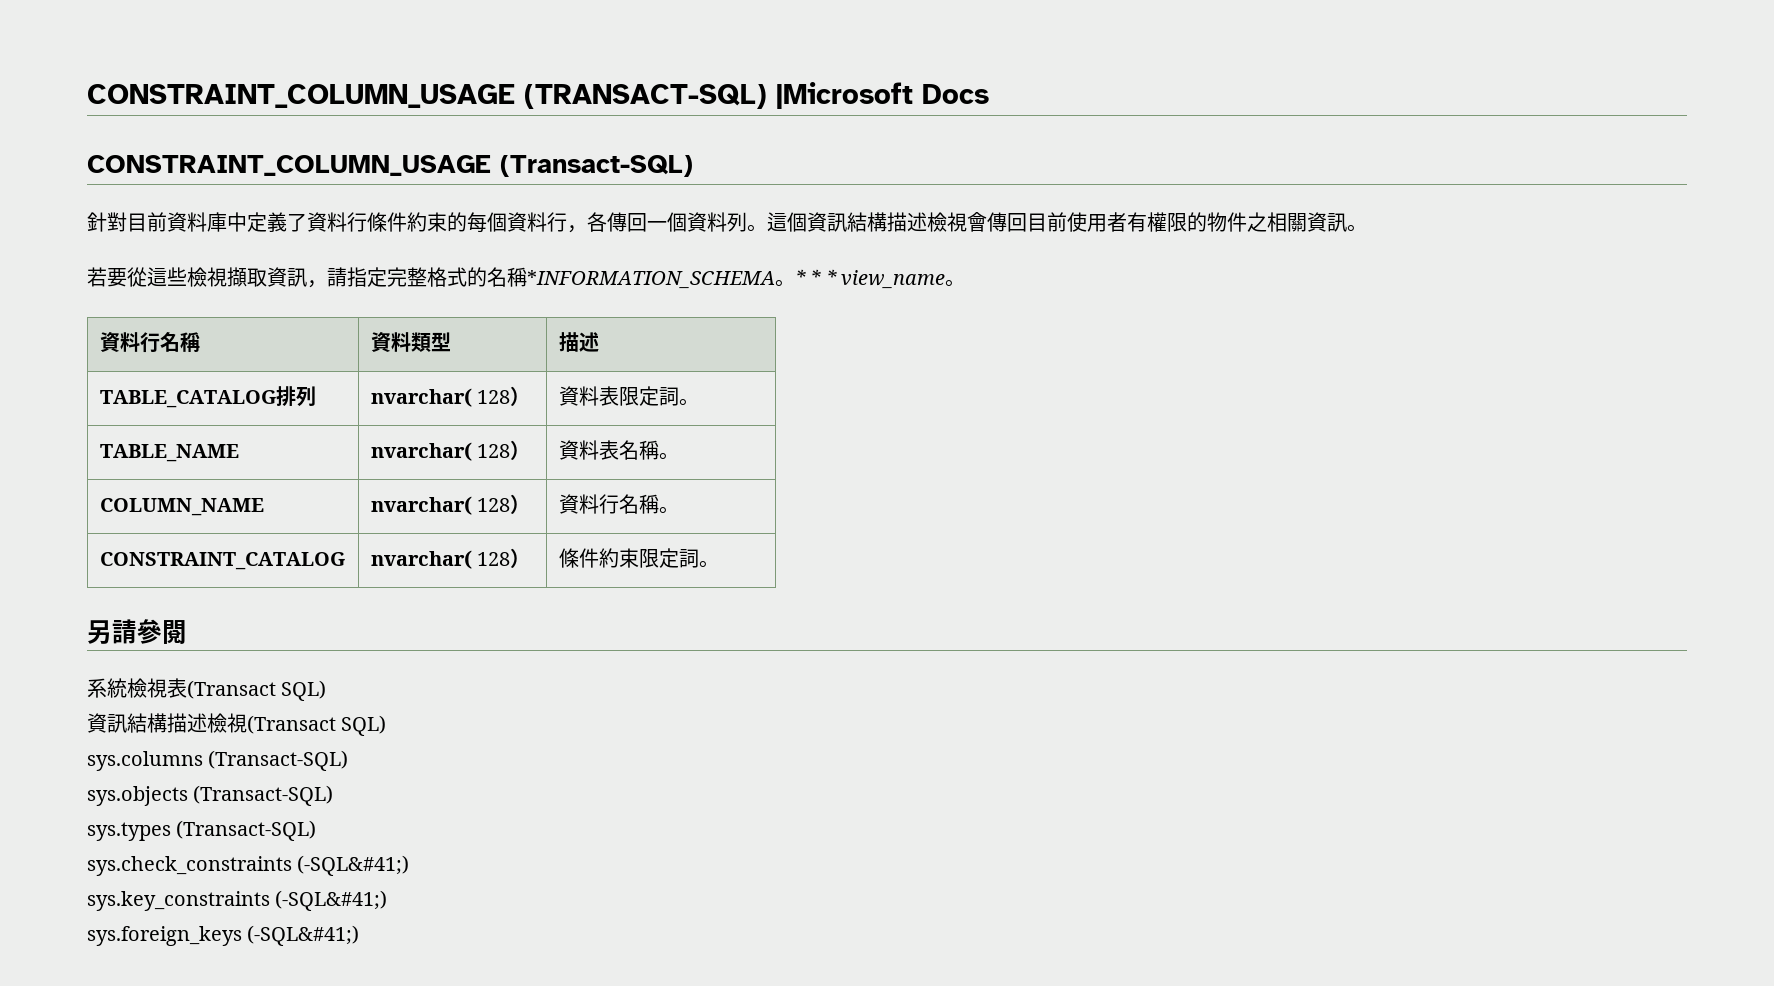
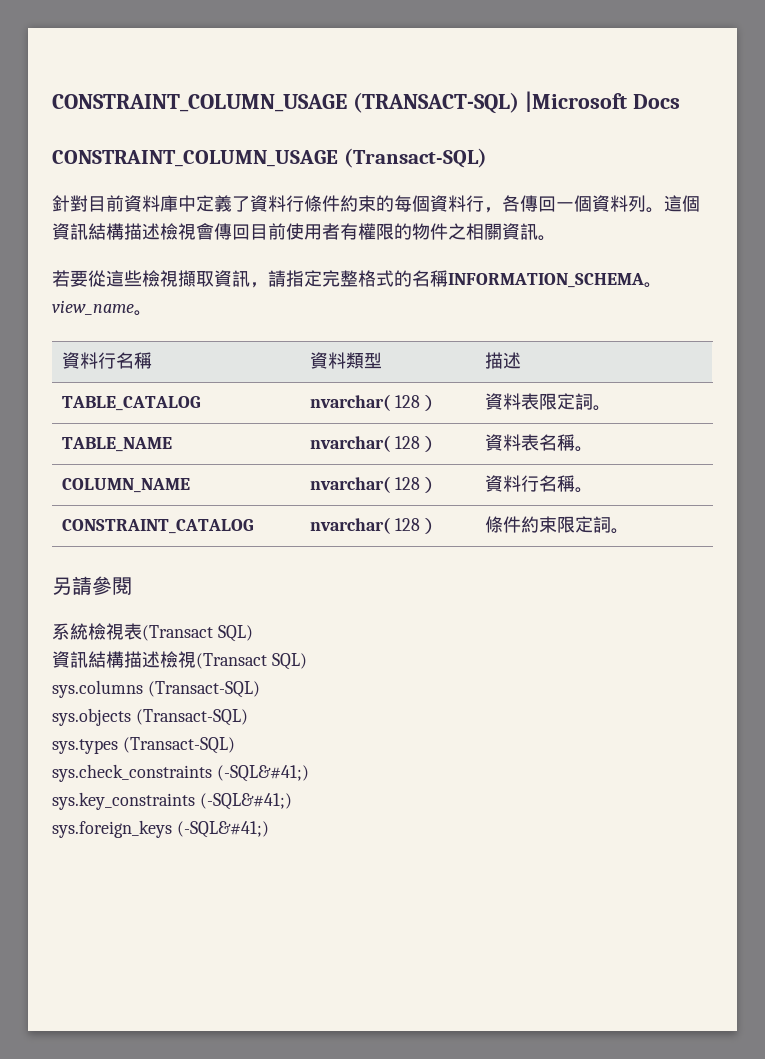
[527,269,837,289] *INFORMATION_SCHEMA。* * * -> [448,273,662,288] INFORMATION_SCHEMA。
[275,386,316,407] 排列 -> (201, 403) none

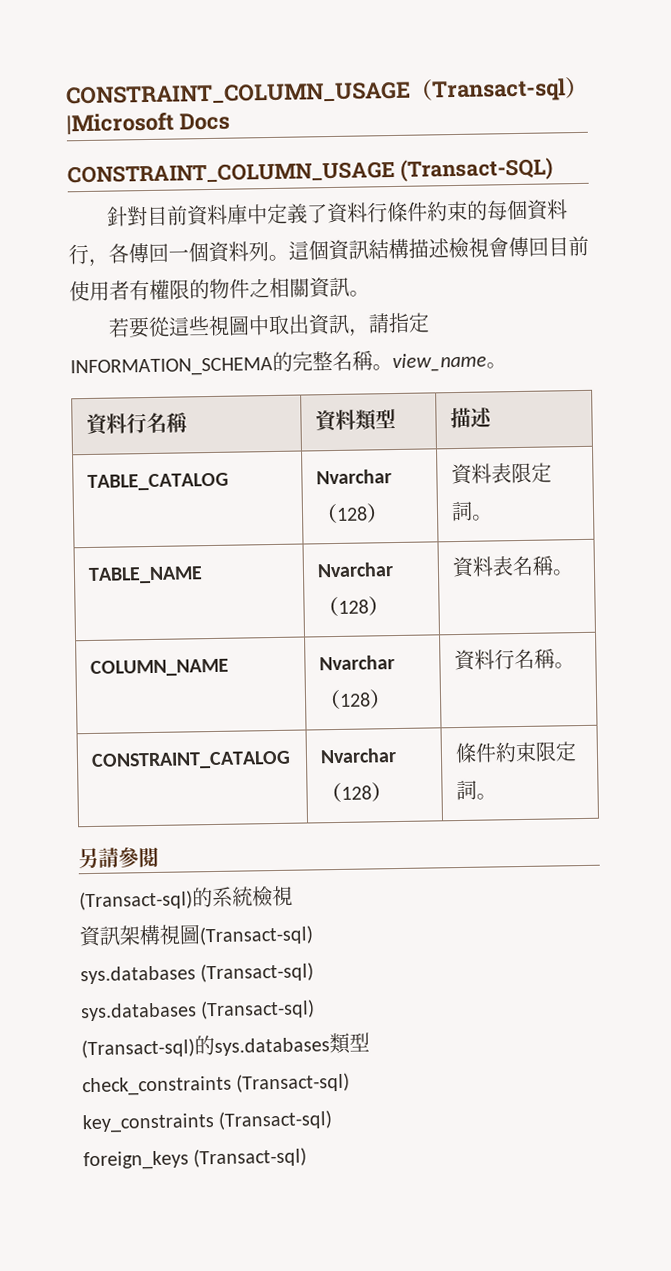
[52,92,519,114] CONSTRAINT_COLUMN_USAGE (TRANSACT-SQL) -> [66,76,588,106] CONSTRAINT_COLUMN_USAGE（Transact-sql）
[142,270,214,287] 檢視擷取 -> [207,314,310,337] 視圖中取出
[322,270,644,288] 完整格式的名稱INFORMATION_SCHEMA -> [70,350,374,378] INFORMATION_SCHEMA的完整名稱
[309,394,390,411] nvarchar( -> [316,469,393,485] [316,503,339,524] Nvarchar（
[309,435,390,452] nvarchar( -> [317,562,395,578] [318,596,340,617] Nvarchar（
[309,476,390,493] nvarchar( -> [319,655,396,671] [319,689,342,710] Nvarchar（
[309,517,390,534] nvarchar( -> [320,748,398,764] [321,782,343,803] Nvarchar（
(132, 586) none -> [79,887,213,911] (Transact-sql)的
[124,623,253,642] [52,651,307,670] [52,680,260,698] [52,708,248,726] [52,737,235,754] [52,764,309,782] [52,792,292,810] [52,820,269,838] 表(Transact SQL) // 資訊結構描述檢視(Transact SQL) // sys.columns (Transact-SQL) // sys.objects (Transact-SQL) // sys.types (Transact-SQL) // sys.check_constraints (-SQL&#41;) // sys.key_constraints (-SQL&#41;) // sys.foreign_keys (-SQL&#41;) -> [79,924,313,948] [80,962,315,985] [80,999,316,1022] [81,1032,370,1059] [82,1072,351,1097] [82,1110,333,1134] [83,1147,308,1171] // 資訊架構視圖(Transact-sql) // sys.databases (Transact-sql) // sys.databases (Transact-sql) // (Transact-sql)的sys.databases類型 // check_constraints (Transact-sql) // key_constraints (Transact-sql) // foreign_keys (Transact-sql)

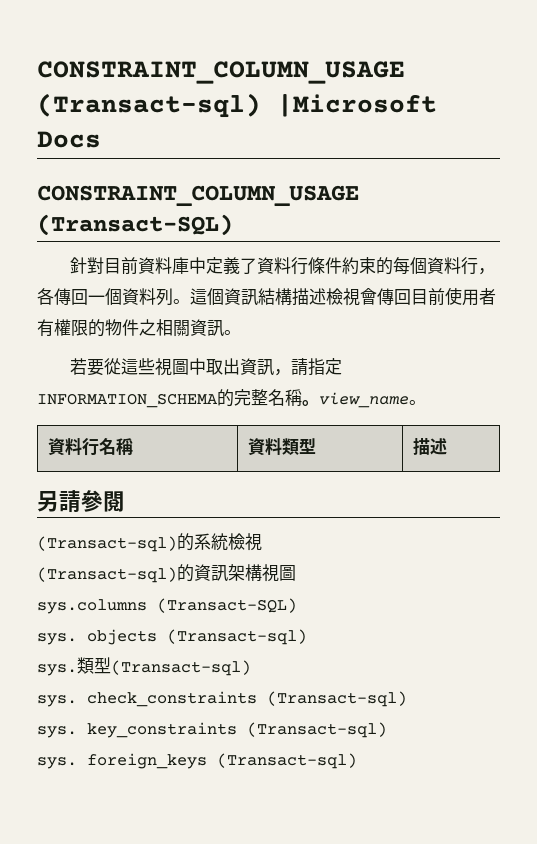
[66,76,588,106] CONSTRAINT_COLUMN_USAGE（Transact-sql） -> [37,61,405,84] [37,93,261,118] CONSTRAINT_COLUMN_USAGE (Transact-sql)
[87,472,230,492] [316,469,393,485] [316,503,389,524] [451,462,553,486] [451,500,494,522] [88,566,204,584] [317,562,395,578] [318,596,390,617] [452,555,575,579] [90,658,230,677] [319,655,396,671] [319,689,392,710] [454,648,576,672] [91,750,292,770] [320,748,398,764] [321,782,393,803] [455,741,578,764] [456,779,498,801] // TABLE_CATALOG | Nvarchar（128） | 資料表限定詞。 // TABLE_NAME | Nvarchar（128） | 資料表名稱。 // COLUMN_NAME | Nvarchar（128） | 資料行名稱。 // CONSTRAINT_CATALOG | Nvarchar（128） | 條件約束限定詞。 -> (448, 446) none
(293, 896) none -> [37,564,194,583] (Transact-sql)的
[199,925,313,946] [80,962,315,985] [80,999,316,1022] [81,1032,370,1059] (Transact-sql) // sys.databases (Transact-sql) // sys.databases (Transact-sql) // (Transact-sql)的sys.databases類型 // -> [37,598,297,614] [37,629,307,645] [37,657,251,676] [37,695,77,707] // sys.columns (Transact-SQL) // sys. objects (Transact-sql) // sys.類型(Transact-sql) // sys.
(351, 1082) none -> [37,726,77,738] sys.
(333, 1120) none -> [37,757,77,769] sys.

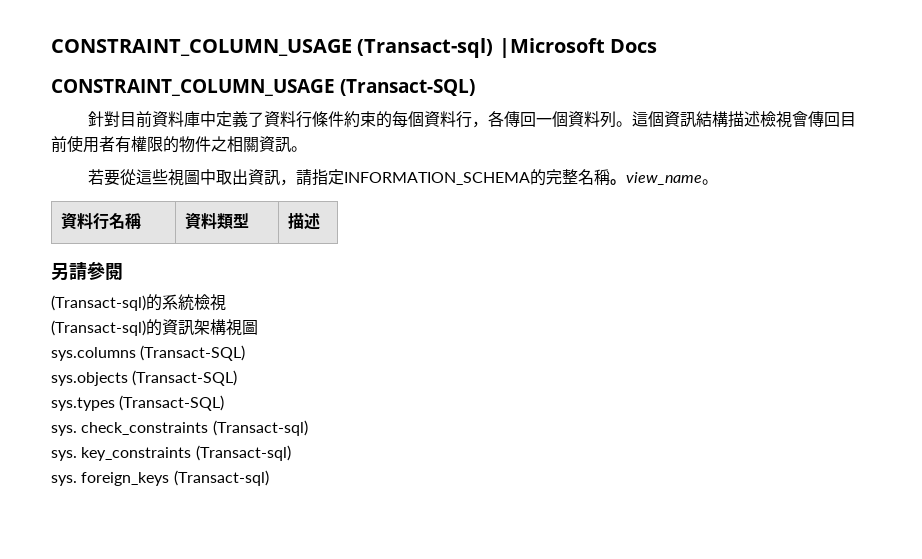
[37,629,307,645] [37,657,251,676] sys. objects (Transact-sql) // sys.類型(Transact-sql) -> [51,370,238,386] [51,395,225,411] sys.objects (Transact-SQL) // sys.types (Transact-SQL)

